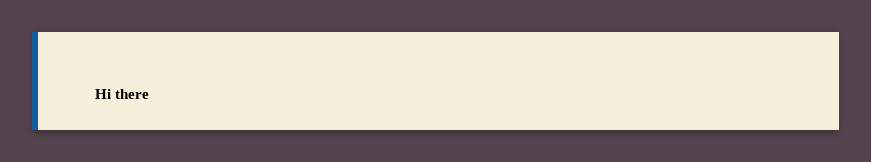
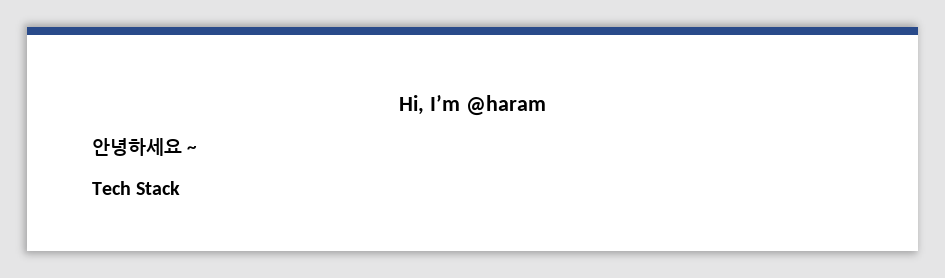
[95,89,150,99] Hi there -> [399,95,546,116] [92,138,197,156] [92,181,181,195] Hi, I’m @haram // 안녕하세요 ~ // Tech Stack

